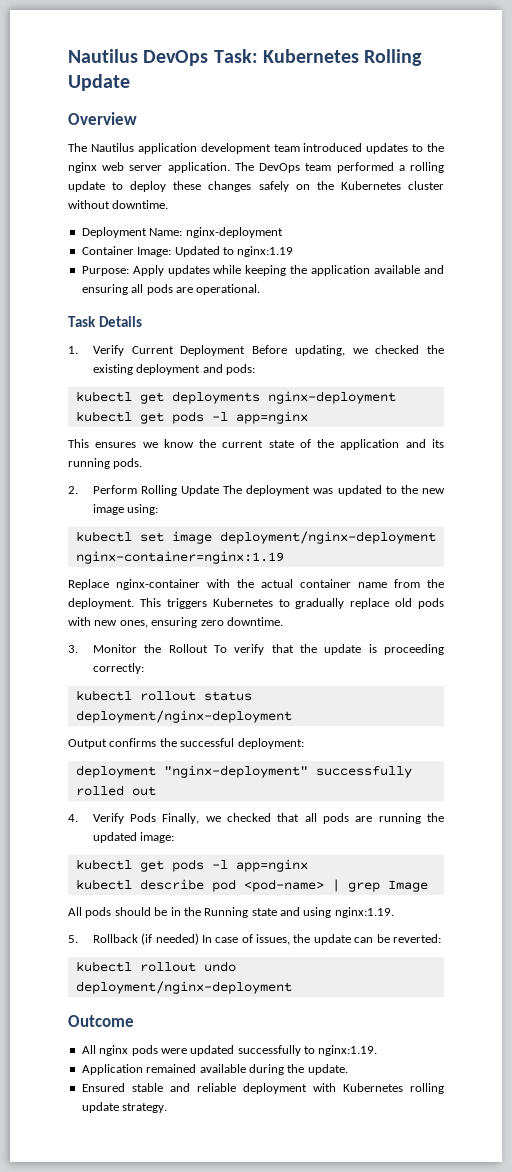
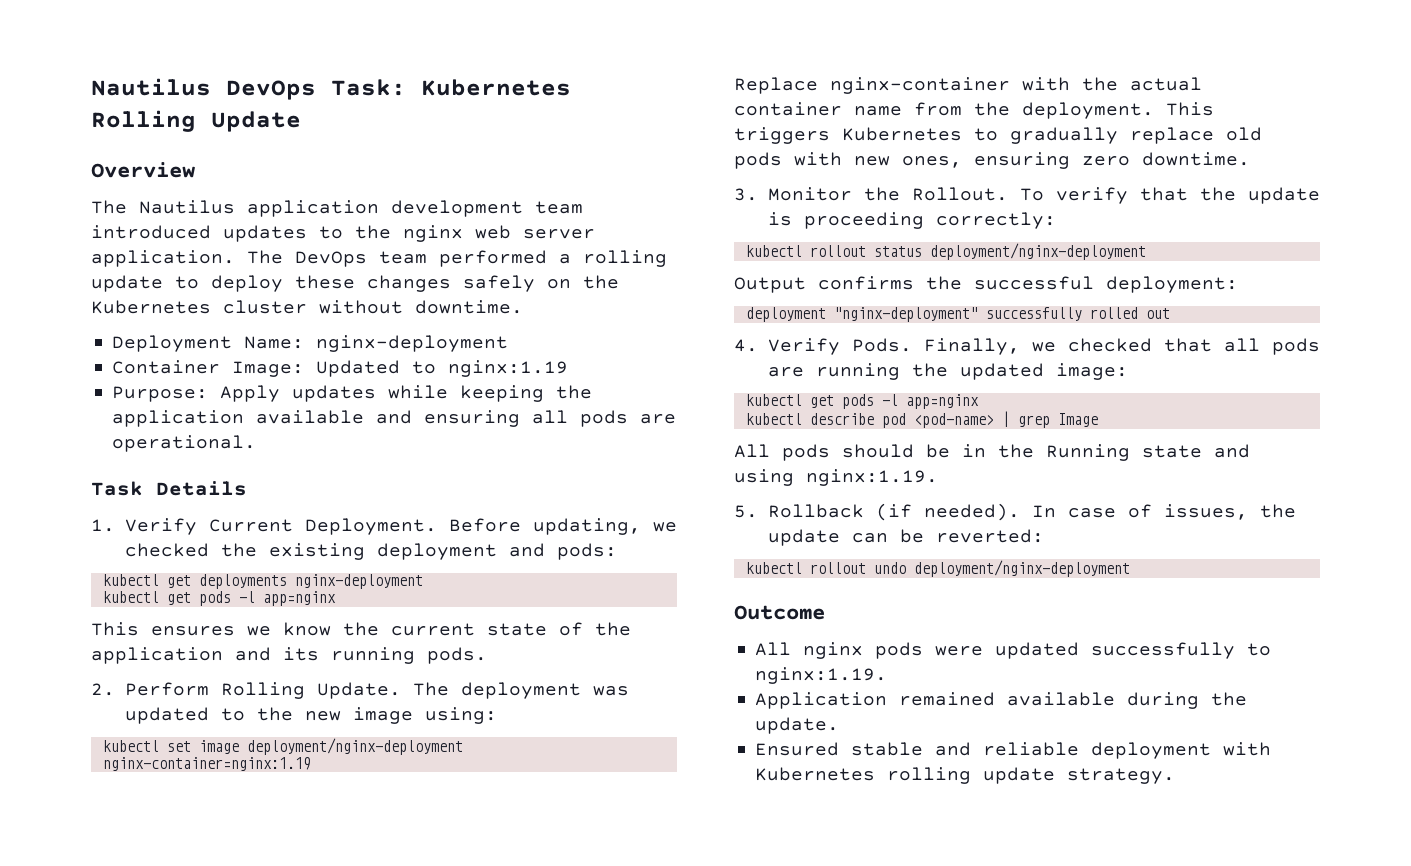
[180,345,246,356] Deployment -> [304,518,437,535] Deployment.
[181,485,220,496] Update -> [316,682,401,699] Update.
[168,644,208,653] Rollout -> [911,187,1008,201] Rollout.
[130,813,157,822] Pods -> [851,338,912,352] Pods.
[155,933,199,945] needed) -> [923,503,1020,521] needed).

